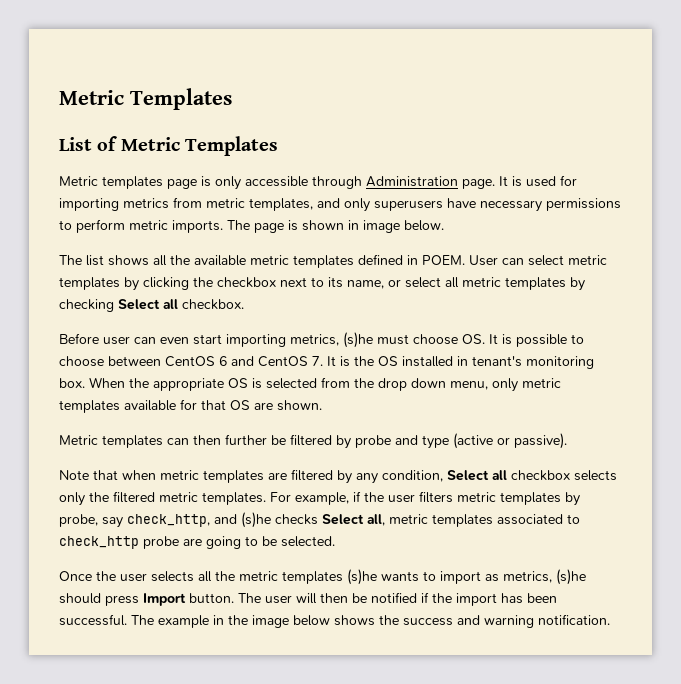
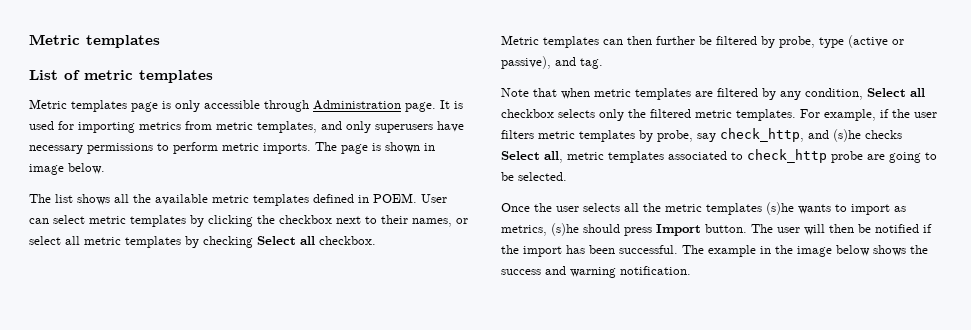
[59,88,232,110] Metric Templates -> [29,34,160,48] Metric templates
[120,136,278,156] Metric Templates -> [84,70,213,83] metric templates
[328,277,384,289] its name, -> [381,215,452,227] their names,
[59,332,584,348] [59,356,594,369] [59,377,561,392] [59,399,322,413] // Before user can even start importing metrics, (s)he must choose OS. It is possible to choose between CentOS 6 and CentOS 7. It is the OS installed in tenant's monitoring box. When the appropriate OS is selected from the drop down menu, only metric templates available for that OS are shown. -> (376, 240) none
[355,435,418,448] probe and -> [779,36,815,48] probe,
[514,433,567,449] passive). -> [501,56,603,69] passive), and tag.

